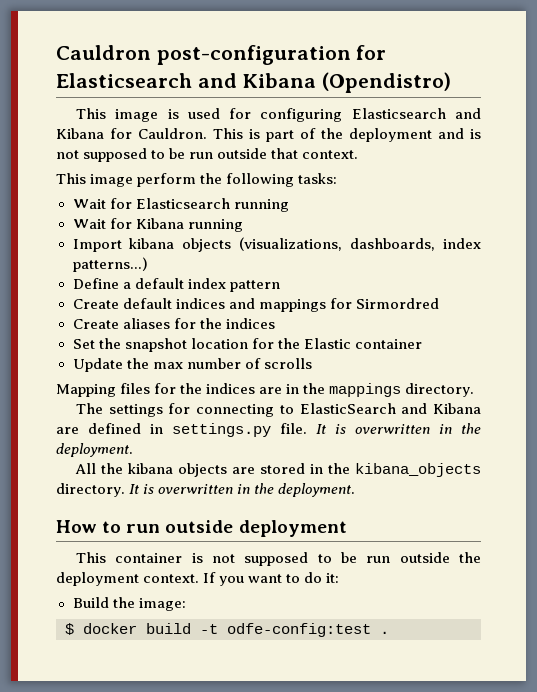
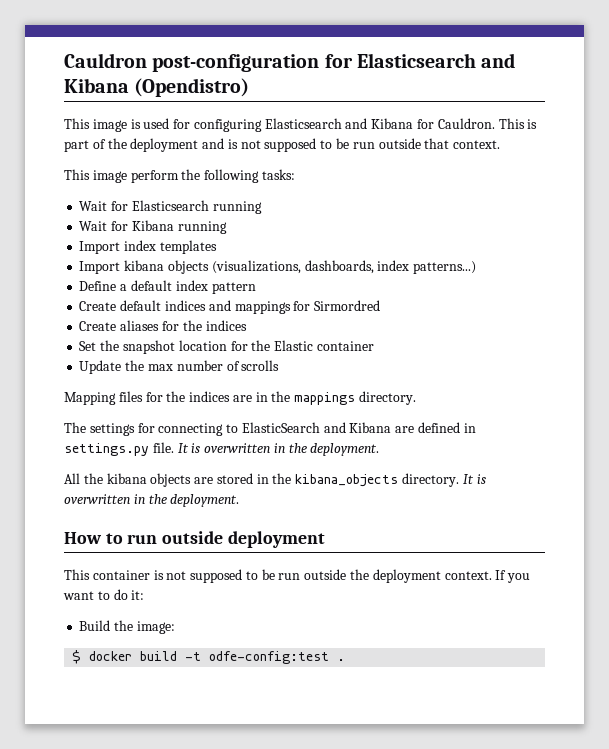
(243, 225) none -> [79,240,217,254] // Import index templates

